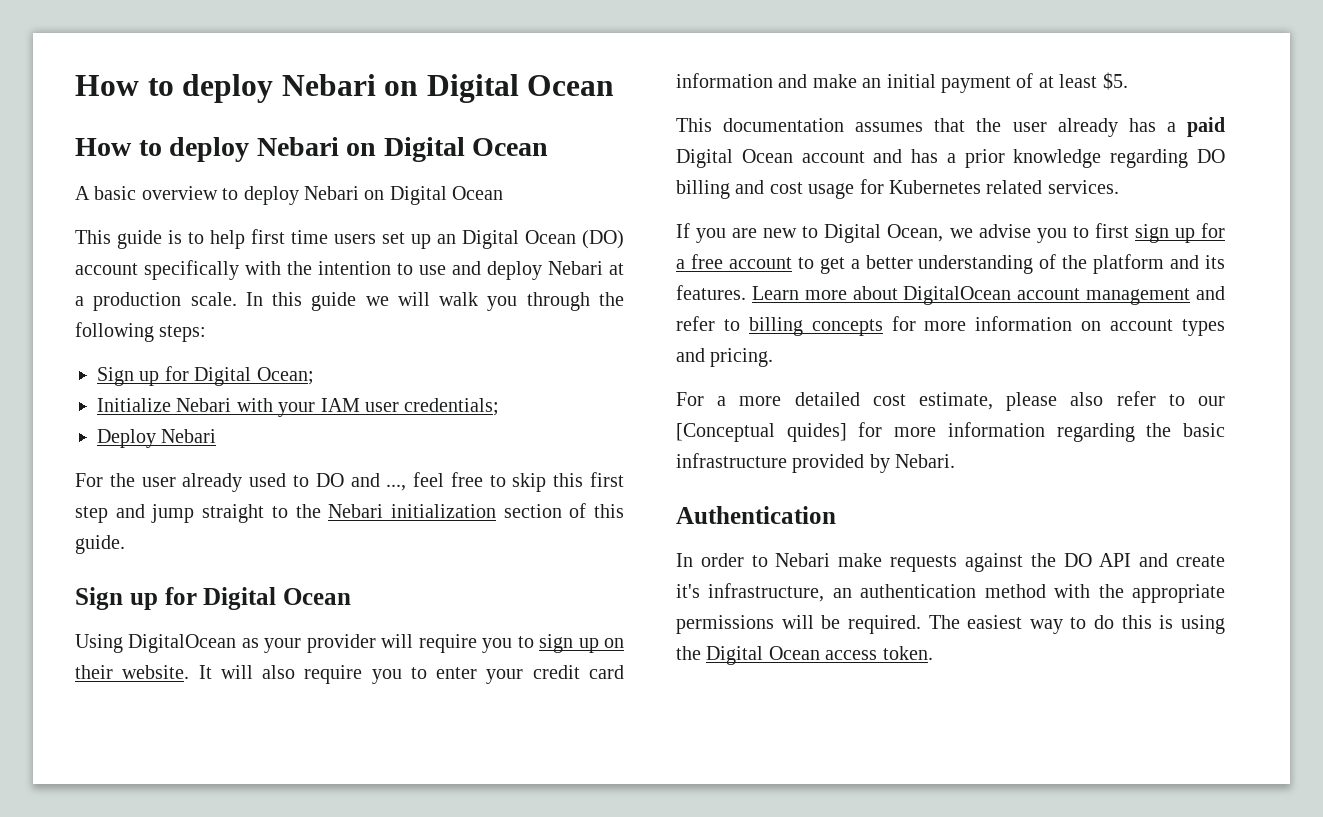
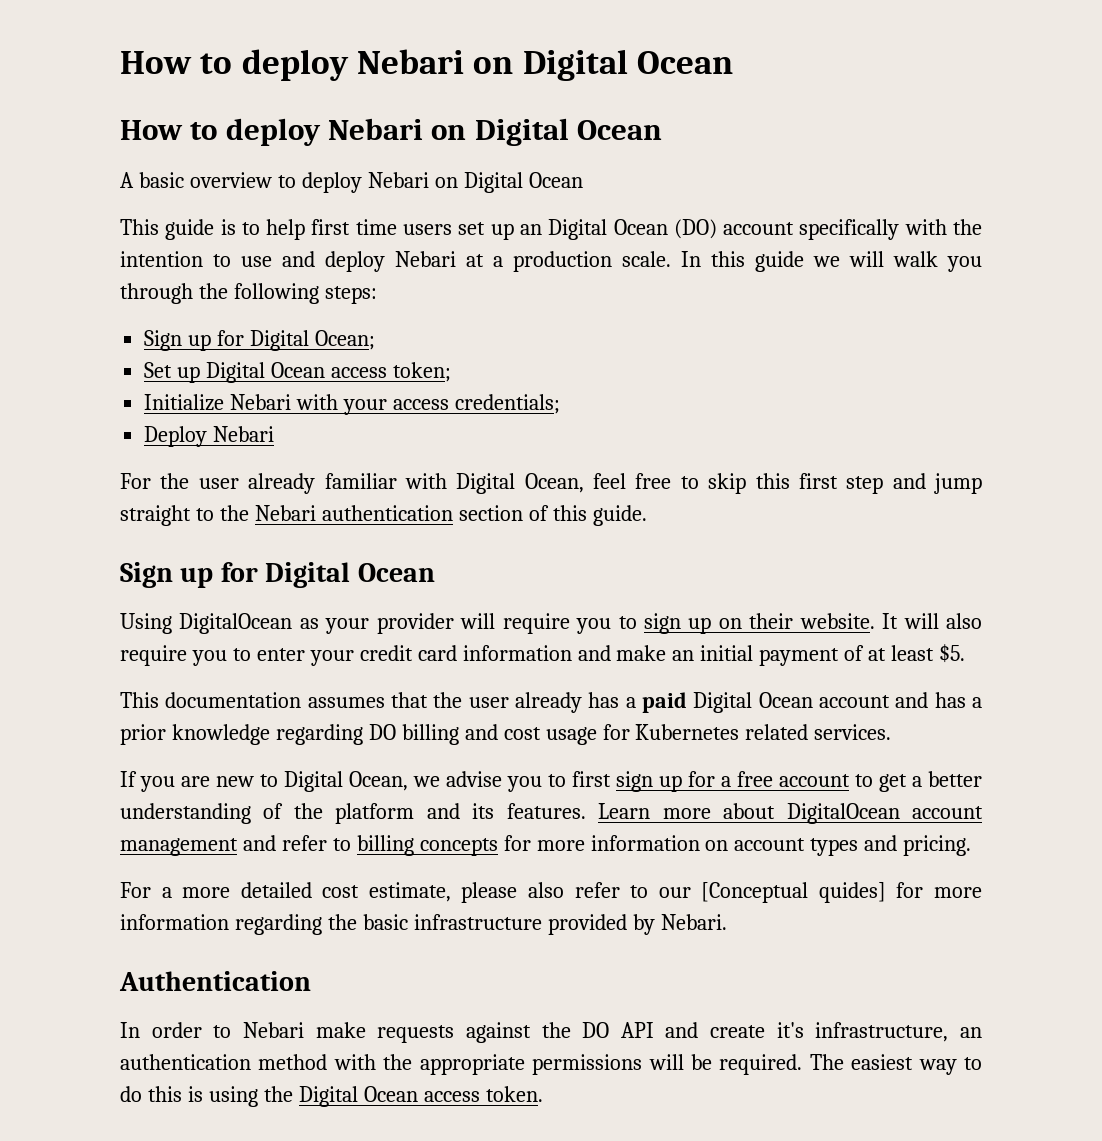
(314, 376) none -> [144,362,451,383] // Set up Digital Ocean access token;
[320,398,399,412] IAM user -> [392,399,449,410] access
[249,473,407,491] used to DO and ..., -> [324,473,584,494] familiar with Digital Ocean,
[390,504,496,518] initialization -> [321,505,453,521] authentication

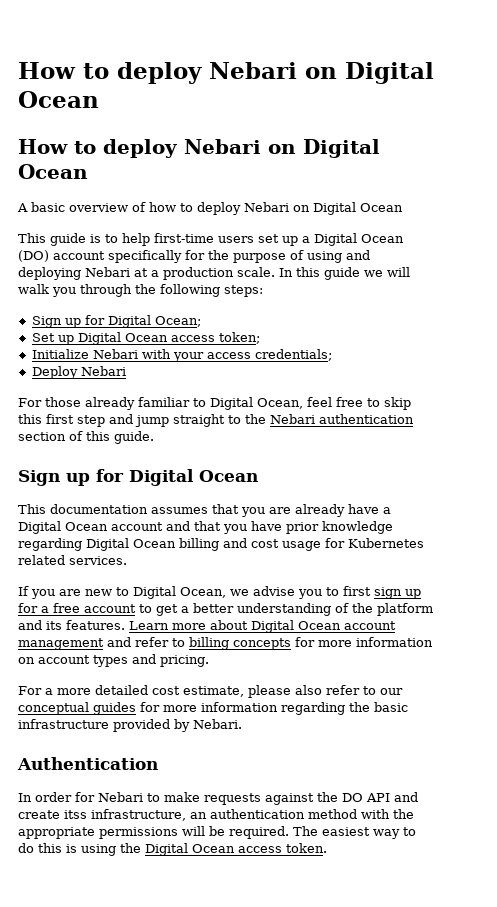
(272, 180) none -> [132,202,176,212] of how
[311,219,397,235] first time -> [154,233,214,243] first-time
[519,224,542,235] an -> [302,236,310,243] a
[904,219,982,235] [120,251,385,272] with the intention to use and deploy -> [185,250,370,263] [18,267,81,280] for the purpose of using and deploying
[160,473,239,489] the user -> [45,397,81,407] those
[404,473,447,489] with -> [193,398,206,407] to
[120,613,982,634] [120,644,966,666] [120,692,687,713] Using DigitalOcean as your provider will require you to sign up on their website. It will also require you to enter your credit card information and make an initial payment of at least $5. // This documentation assumes that the user already has a paid -> [18,504,391,517] This documentation assumes that you are already have a
[934,692,983,708] has a -> [194,521,282,534] that you have
[368,724,396,740] DO -> [86,538,176,551] Digital Ocean
[786,803,900,824] DigitalOcean -> [251,620,341,633] Digital Ocean
[701,882,886,903] [Conceptual quides] -> [18,702,136,715] conceptual guides
[213,1022,304,1038] to Nebari -> [75,792,160,802] for Nebari to
[776,1022,804,1038] it's -> [64,810,87,819] itss

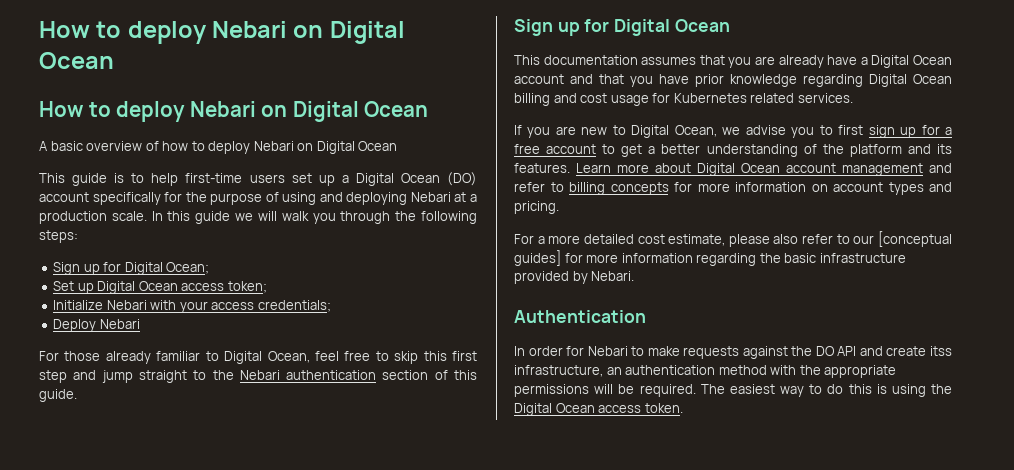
[18,702,136,715] conceptual guides -> [878,231,952,247] [514,250,561,266] [conceptual guides]

